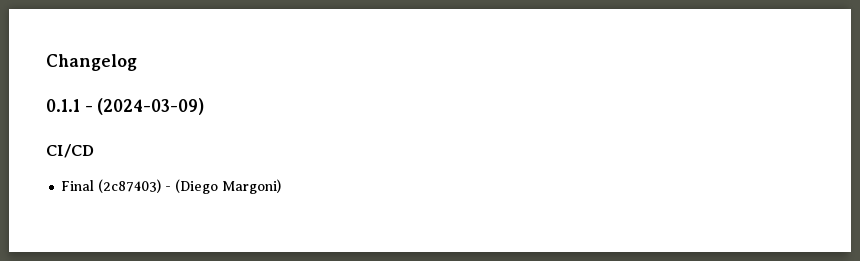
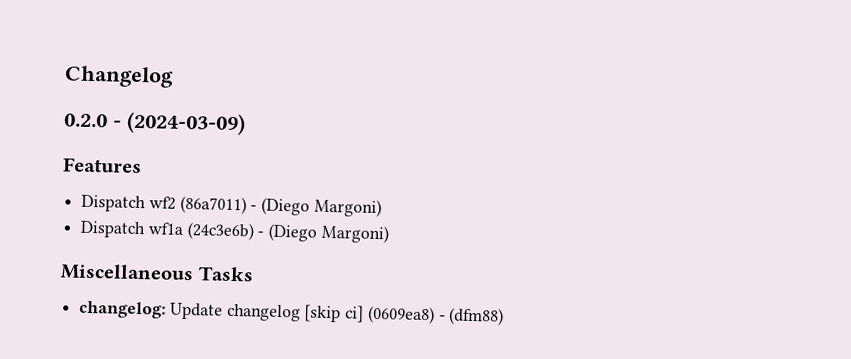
[46,99,80,112] 0.1.1 -> [64,113,108,128] 0.2.0
[46,144,94,158] [61,179,282,194] CI/CD // Final (2c87403) - (Diego Margoni) -> [63,157,142,174] [81,194,382,218] [80,220,390,244] [60,263,254,282] [79,300,505,326] Features // Dispatch wf2 (86a7011) - (Diego Margoni) // Dispatch wf1a (24c3e6b) - (Diego Margoni) // Miscellaneous Tasks // changelog: Update changelog [skip ci] (0609ea8) - (dfm88)

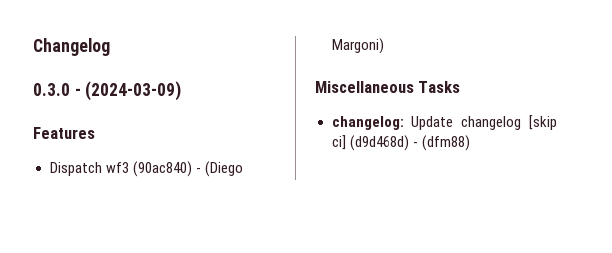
[64,113,108,128] 0.2.0 -> [33,83,70,96] 0.3.0
[148,195,382,218] [80,220,255,241] wf2 (86a7011) - (Diego Margoni) // Dispatch wf1a (24c3e6b) -> [105,161,192,177] wf3 (90ac840)
[366,305,435,325] (0609ea8) -> [349,135,409,151] (d9d468d)

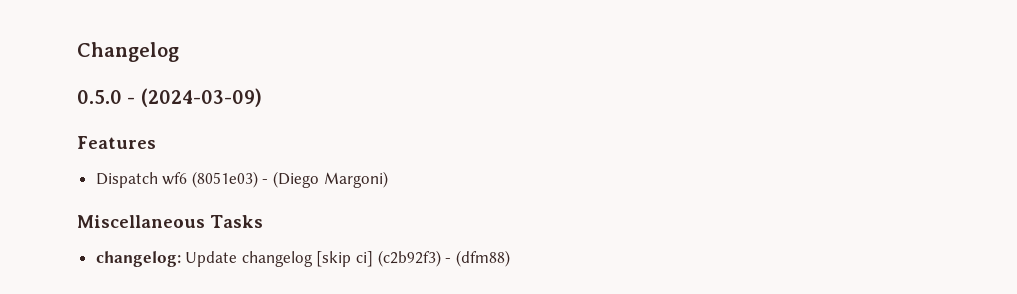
[33,83,70,96] 0.3.0 -> [77,90,122,104] 0.5.0
[105,161,192,177] wf3 (90ac840) -> [162,171,258,188] wf6 (8051e03)
[349,135,409,151] (d9d468d) -> [377,250,441,267] (c2b92f3)

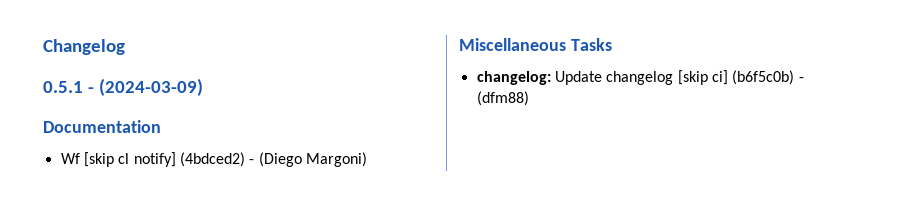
[77,90,122,104] 0.5.0 -> [43,81,83,93] 0.5.1
[77,136,156,149] [95,171,258,188] Features // Dispatch wf6 (8051e03) -> [43,120,161,133] [60,152,245,167] Documentation // Wf [skip cl notify] (4bdced2)
[377,250,441,267] (c2b92f3) -> [732,70,795,85] (b6f5c0b)

